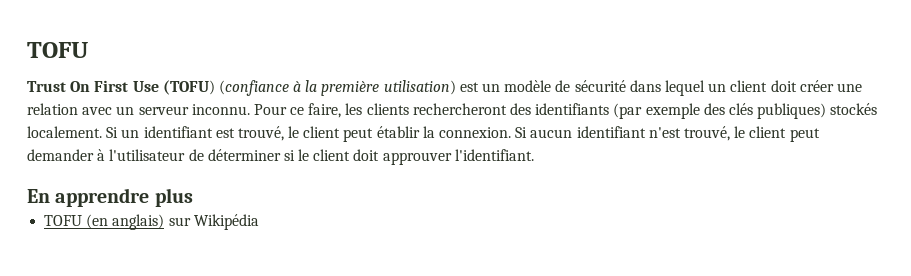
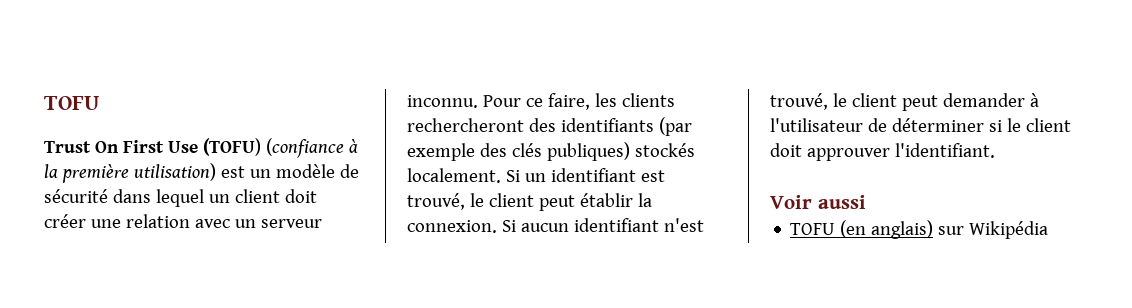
[27,188,193,207] En apprendre plus -> [770,195,866,209] Voir aussi

